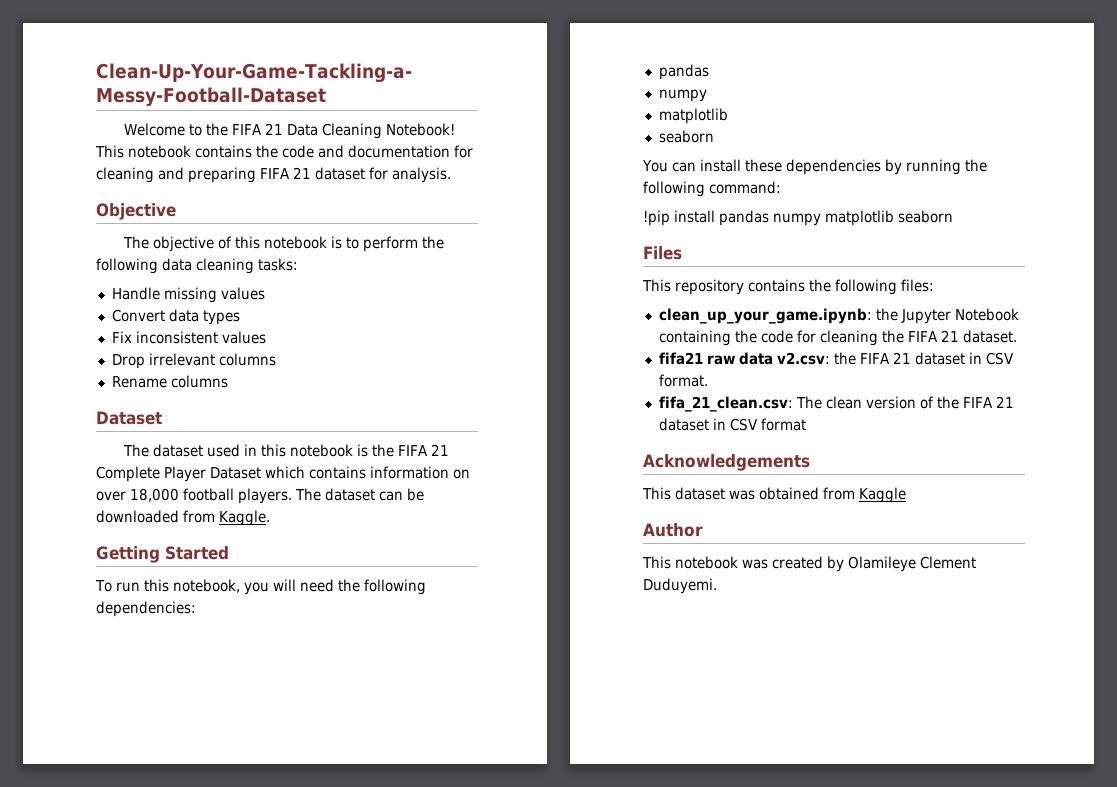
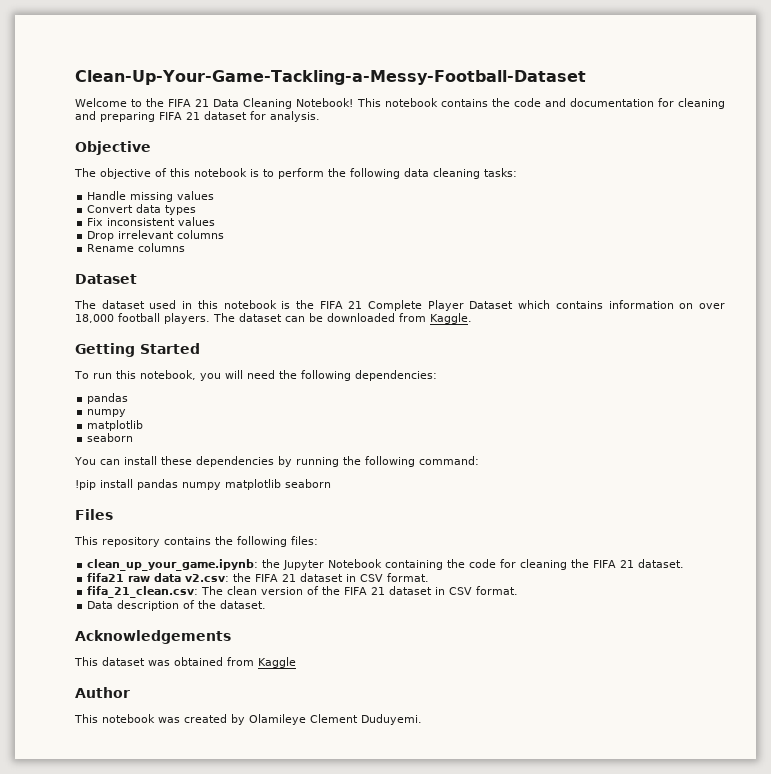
[760,418,806,431] format -> [476,586,519,595] [87,600,267,611] format. // Data description of the dataset.

